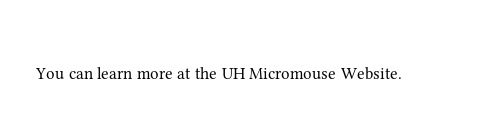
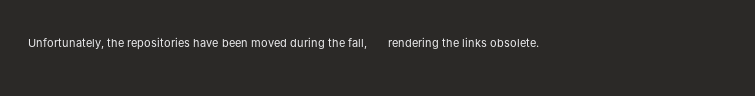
[35,67,402,80] You can learn more at the UH Micromouse Website. -> [28,37,539,50] Unfortunately, the repositories have been moved during the fall, rendering the links obsolete.

